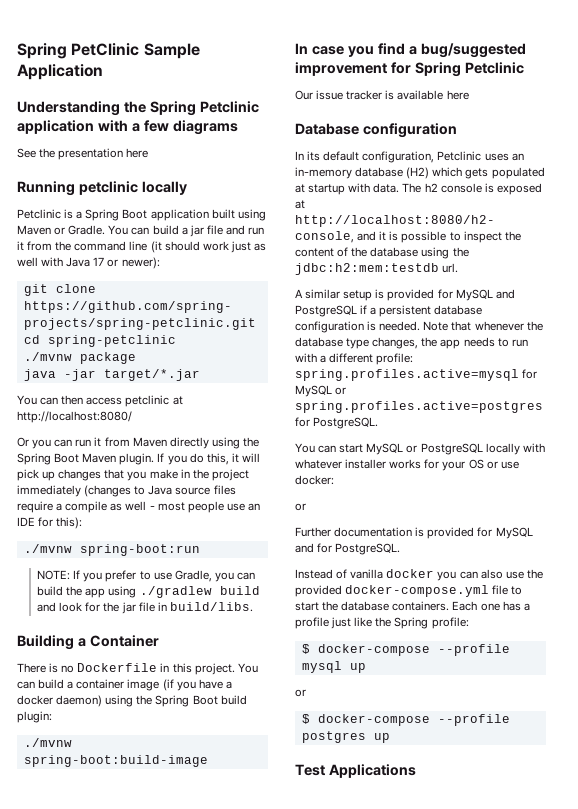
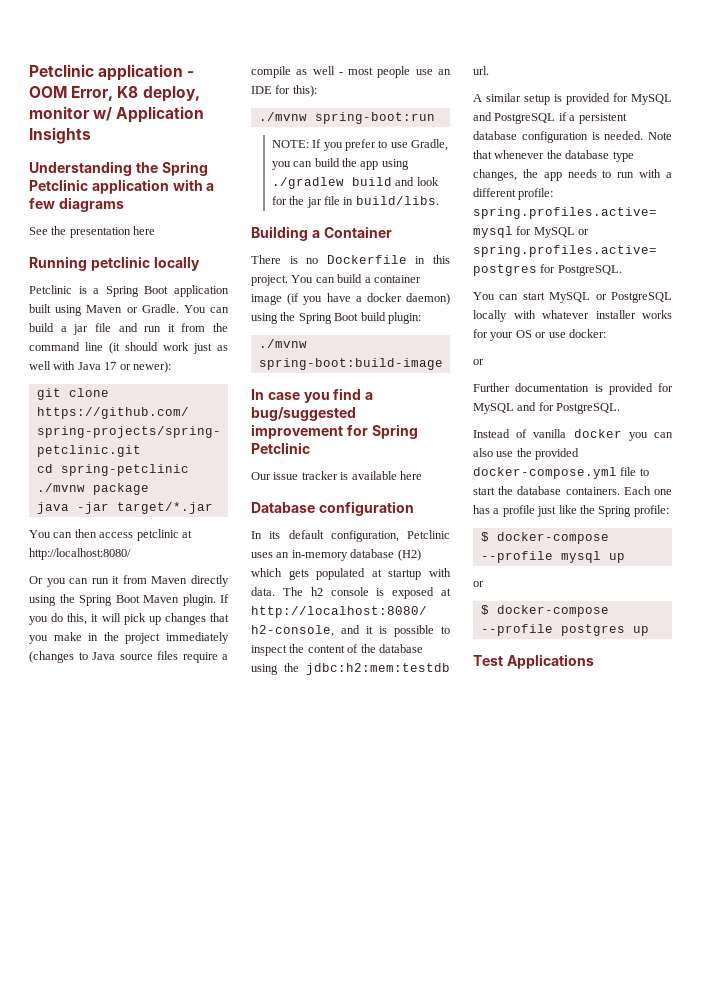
[17,43,200,59] Spring PetClinic Sample -> [29,64,195,81] [29,86,200,102] [29,106,113,121] Petclinic application - OOM Error, K8 deploy, monitor w/
(103, 72) none -> [29,127,91,144] Insights

